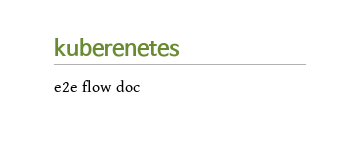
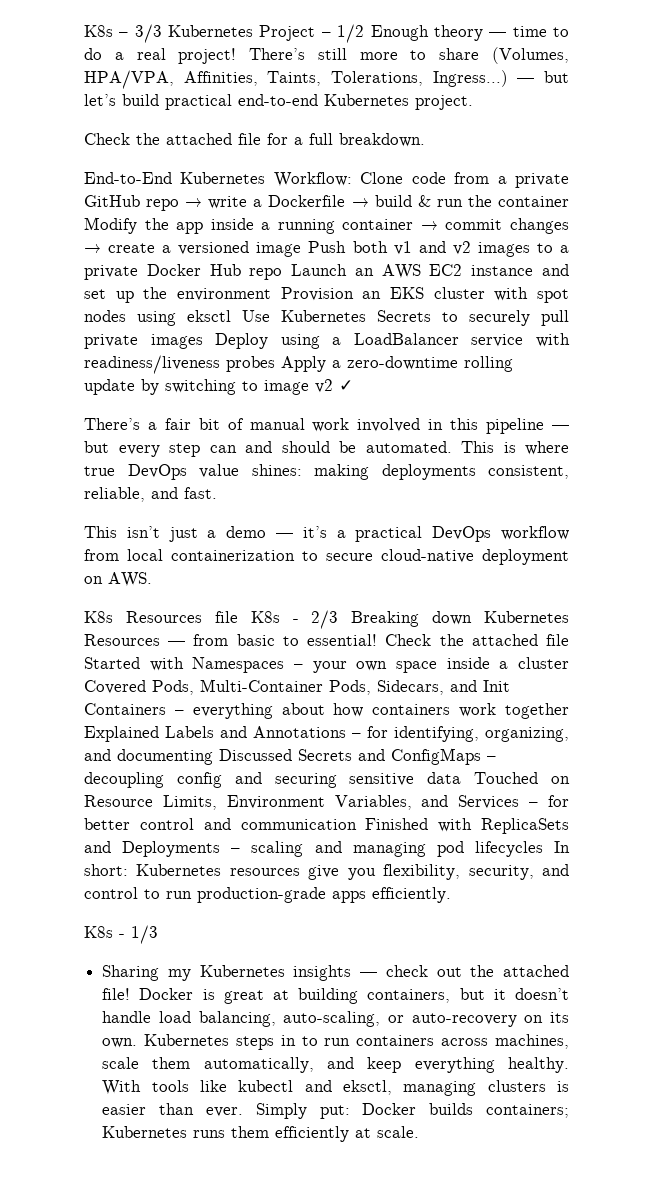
[54,38,180,57] [54,80,140,92] kuberenetes // e2e flow doc -> [84,24,569,43] [84,47,569,64] [84,70,569,89] [84,94,473,110] [84,133,425,147] [84,172,570,188] [84,195,569,211] [84,217,569,234] [84,241,569,257] [84,264,569,280] [84,287,569,303] [84,310,569,326] [84,333,570,349] [84,355,513,374] [84,379,353,395] [84,418,570,434] [84,441,569,457] [84,464,569,480] [84,487,217,502] [84,526,569,542] [84,549,569,565] [84,572,152,587] [84,610,569,629] [84,634,569,646] [84,657,569,673] [84,679,510,695] [84,703,569,719] [84,726,569,742] [84,748,496,765] [84,772,570,788] [84,795,569,810] [84,818,569,834] [84,841,570,857] [84,864,569,880] [84,887,451,903] [84,925,158,944] [102,965,569,981] [102,988,570,1004] [102,1011,569,1027] [102,1034,569,1050] [102,1057,569,1073] [102,1080,569,1096] [102,1103,569,1119] [102,1126,420,1142] K8s – 3/3 Kubernetes Project – 1/2 Enough theory — time to do a real project! There’s still more to share (Volumes, HPA/VPA, Affinities, Taints, Tolerations, Ingress...) — but let’s build practical end-to-end Kubernetes project. // Check the attached file for a full breakdown. // End-to-End Kubernetes Workflow: Clone code from a private GitHub repo → write a Dockerfile → build & run the container Modify the app inside a running container → commit changes → create a versioned image Push both v1 and v2 images to a private Docker Hub repo Launch an AWS EC2 instance and set up the environment Provision an EKS cluster with spot nodes using eksctl Use Kubernetes Secrets to securely pull private images Deploy using a LoadBalancer service with readiness/liveness probes Apply a zero-downtime rolling update by switching to image v2 ✓ // There’s a fair bit of manual work involved in this pipeline — but every step can and should be automated. This is where true DevOps value shines: making deployments consistent, reliable, and fast. // This isn’t just a demo — it’s a practical DevOps workflow from local containerization to secure cloud-native deployment on AWS. // K8s Resources file K8s - 2/3 Breaking down Kubernetes Resources — from basic to essential! Check the attached file Started with Namespaces – your own space inside a cluster Covered Pods, Multi-Container Pods, Sidecars, and Init Containers – everything about how containers work together Explained Labels and Annotations – for identifying, organizing, and documenting Discussed Secrets and ConfigMaps – decoupling config and securing sensitive data Touched on Resource Limits, Environment Variables, and Services – for better control and communication Finished with ReplicaSets and Deployments – scaling and managing pod lifecycles In short: Kubernetes resources give you flexibility, security, and control to run production-grade apps efficiently. // K8s - 1/3 // Sharing my Kubernetes insights — check out the attached file! Docker is great at building containers, but it doesn’t handle load balancing, auto-scaling, or auto-recovery on its own. Kubernetes steps in to run containers across machines, scale them automatically, and keep everything healthy. With tools like kubectl and eksctl, managing clusters is easier than ever. Simply put: Docker builds containers; Kubernetes runs them efficiently at scale.

